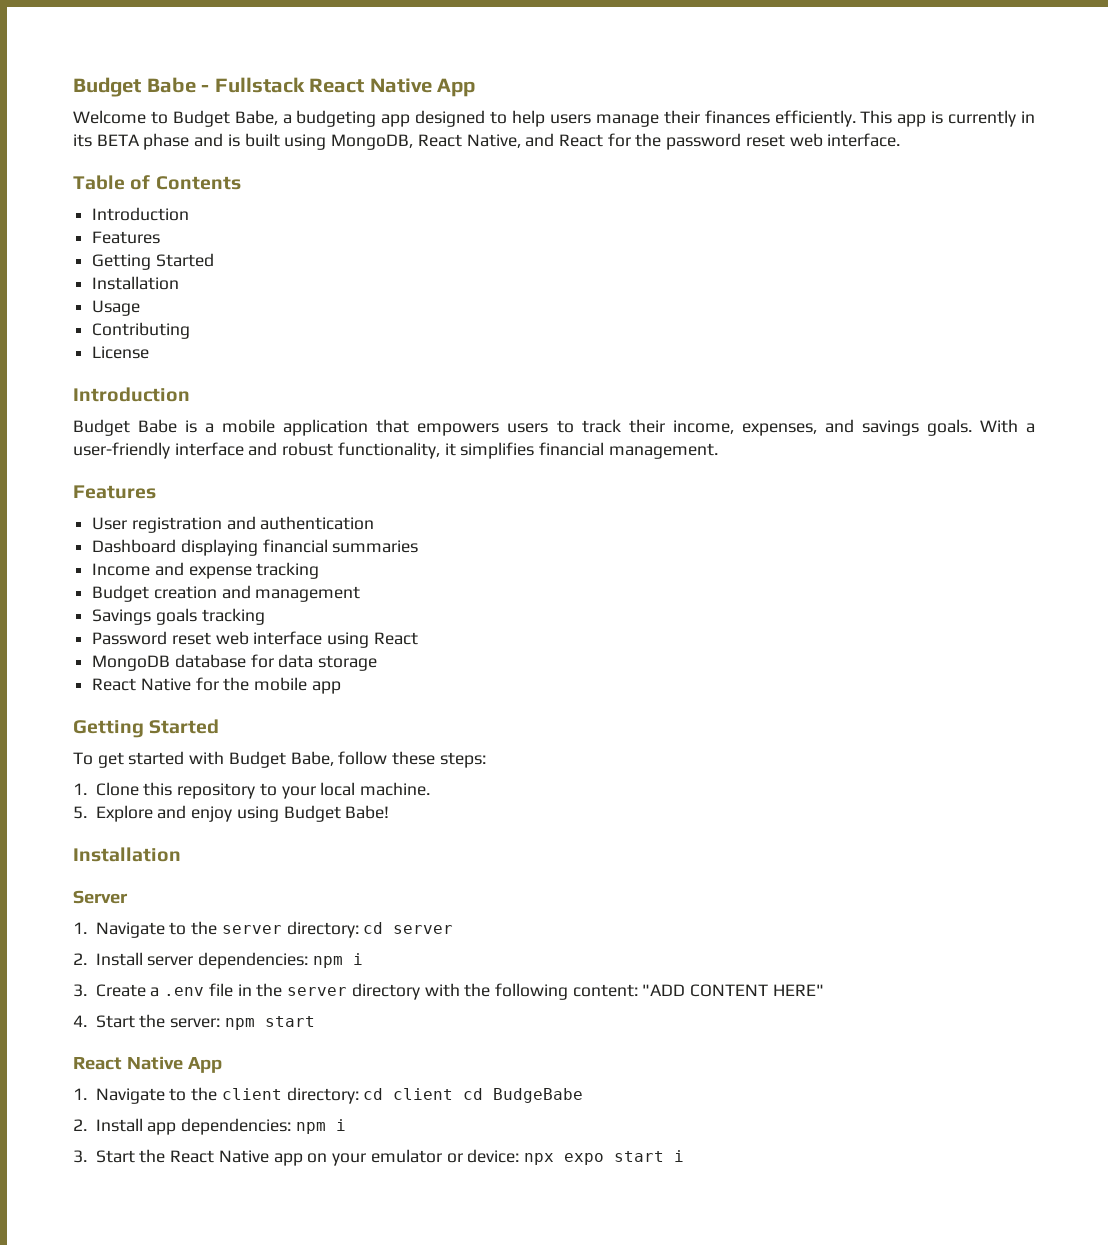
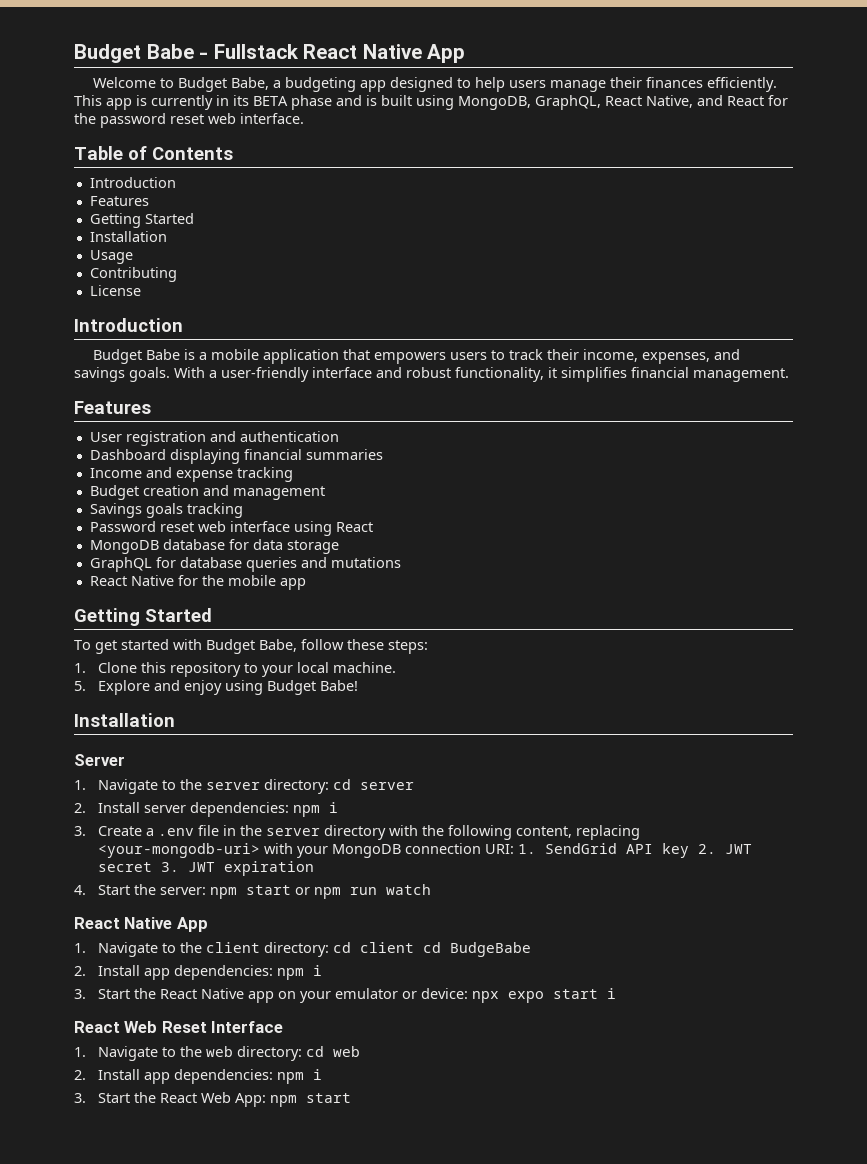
(414, 142) none -> [535,95,601,110] GraphQL,
(378, 663) none -> [89,557,401,572] // GraphQL for database queries and mutations
[572,984,824,997] content: "ADD CONTENT HERE" -> [516,825,641,840] [98,843,753,858] [98,861,315,876] content, replacing <your-mongodb-uri> with your MongoDB connection URI: 1. SendGrid API key 2. JWT secret 3. JWT expiration
(315, 1021) none -> [295,884,432,899] or npm run watch
(684, 1156) none -> [74,1021,284,1033] [74,1046,361,1061] [74,1069,323,1084] [74,1092,352,1107] // React Web Reset Interface // 1. Navigate to the web directory: cd web // 2. Install app dependencies: npm i // 3. Start the React Web App: npm start

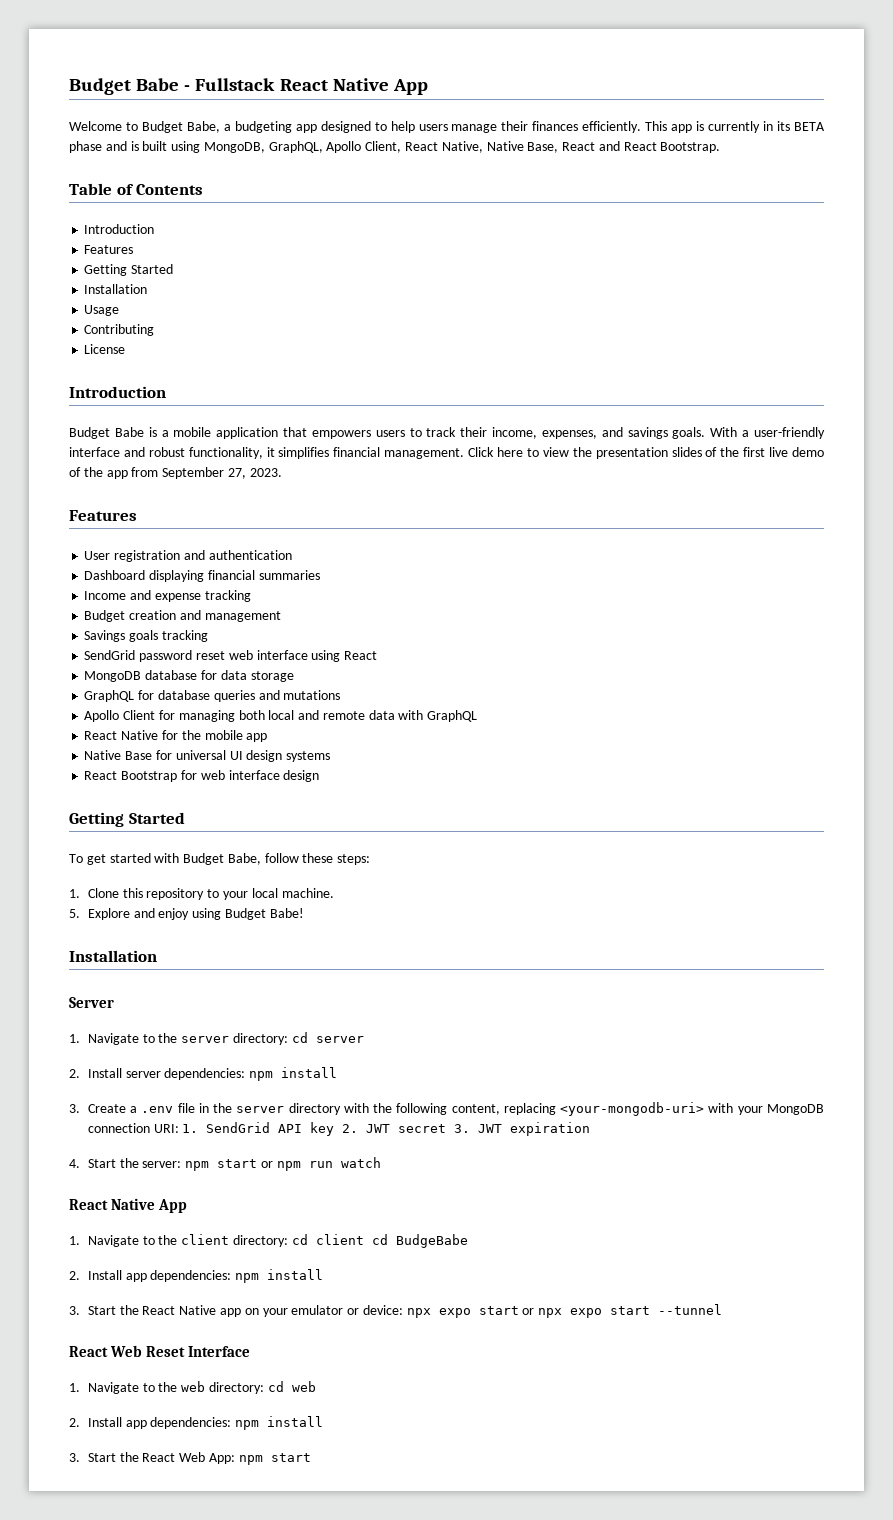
[605,95,788,108] [74,113,304,128] React Native, and React for the password reset web interface. -> [326,141,721,153] Apollo Client, React Native, Native Base, React and React Bootstrap.
(789, 375) none -> [468,447,825,459] [69,467,282,479] Click here to view the presentation slides of the first live demo of the app from September 27, 2023.
[89,521,156,532] Password -> [84,650,193,662] SendGrid password
(401, 562) none -> [84,710,478,722] // Apollo Client for managing both local and remote data with GraphQL
(306, 584) none -> [84,750,331,762] [84,770,320,782] // Native Base for universal UI design systems // React Bootstrap for web interface design
[329,802,339,813] i -> [281,1067,338,1078] install
[313,965,323,976] i -> [267,1269,324,1280] install
[607,988,617,999] i -> [522,1304,723,1318] or npx expo start --tunnel
[313,1069,323,1080] i -> [267,1416,324,1427] install

